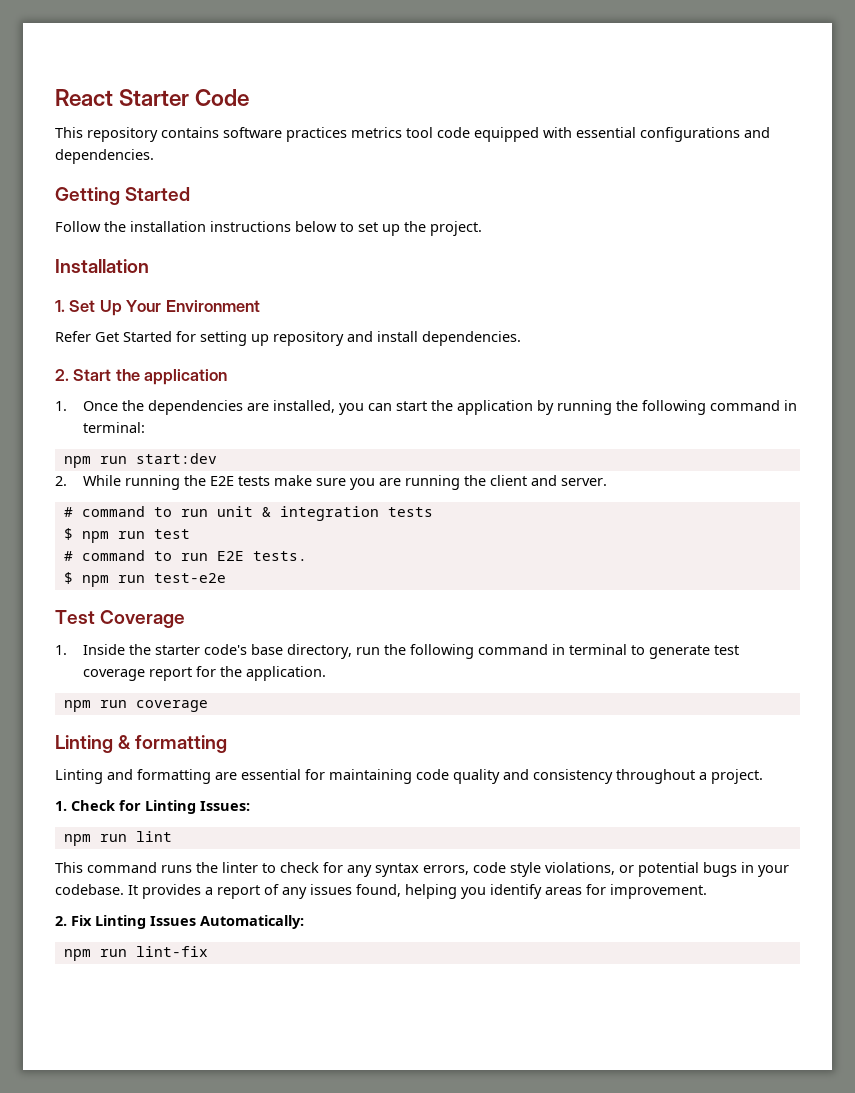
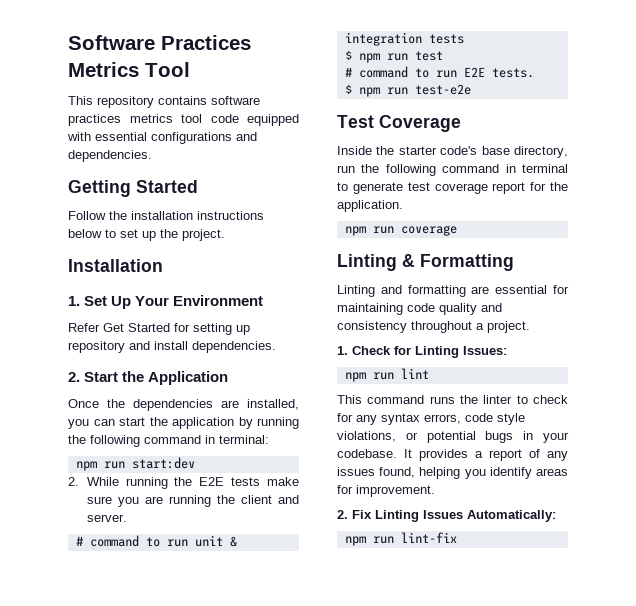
[55,89,250,106] React Starter Code -> [68,35,251,50] [68,62,190,77] Software Practices Metrics Tool
[144,369,228,385] [55,401,67,411] application // 1. -> [148,371,229,385] Application //
[55,645,67,655] 1. -> (461, 123) none
[135,735,228,753] formatting -> [420,254,514,271] Formatting

